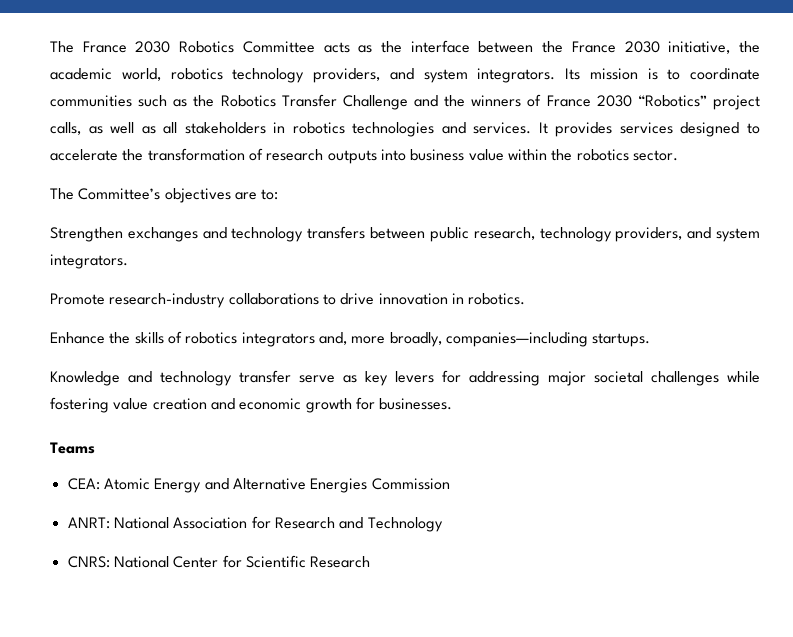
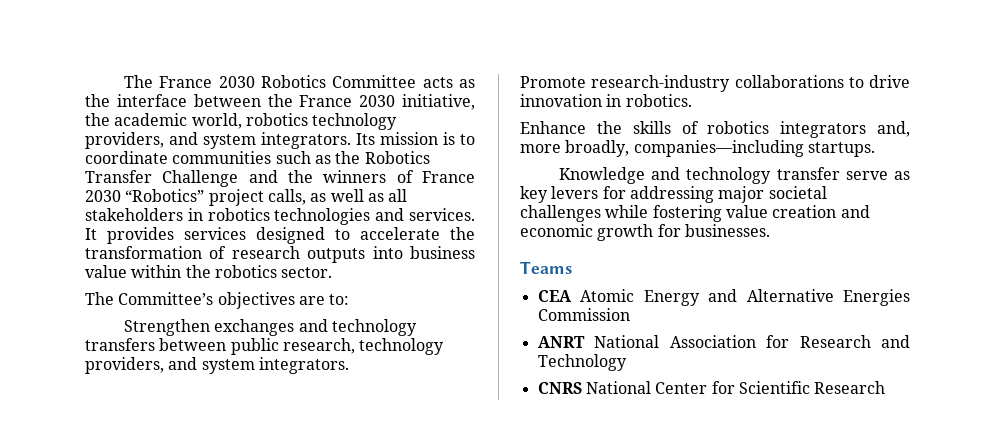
[67,478,100,490] CEA: -> [537,290,572,302] CEA
[67,517,110,529] ANRT: -> [537,336,585,348] ANRT
[67,556,110,568] CNRS: -> [537,382,582,394] CNRS

